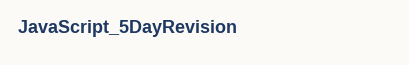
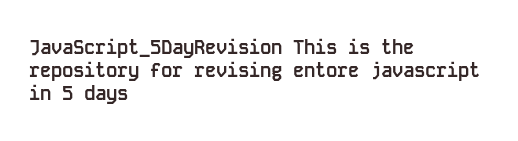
(237, 28) none -> [293,38,414,54] [29,61,480,81] [29,84,128,104] This is the repository for revising entore javascript in 5 days

